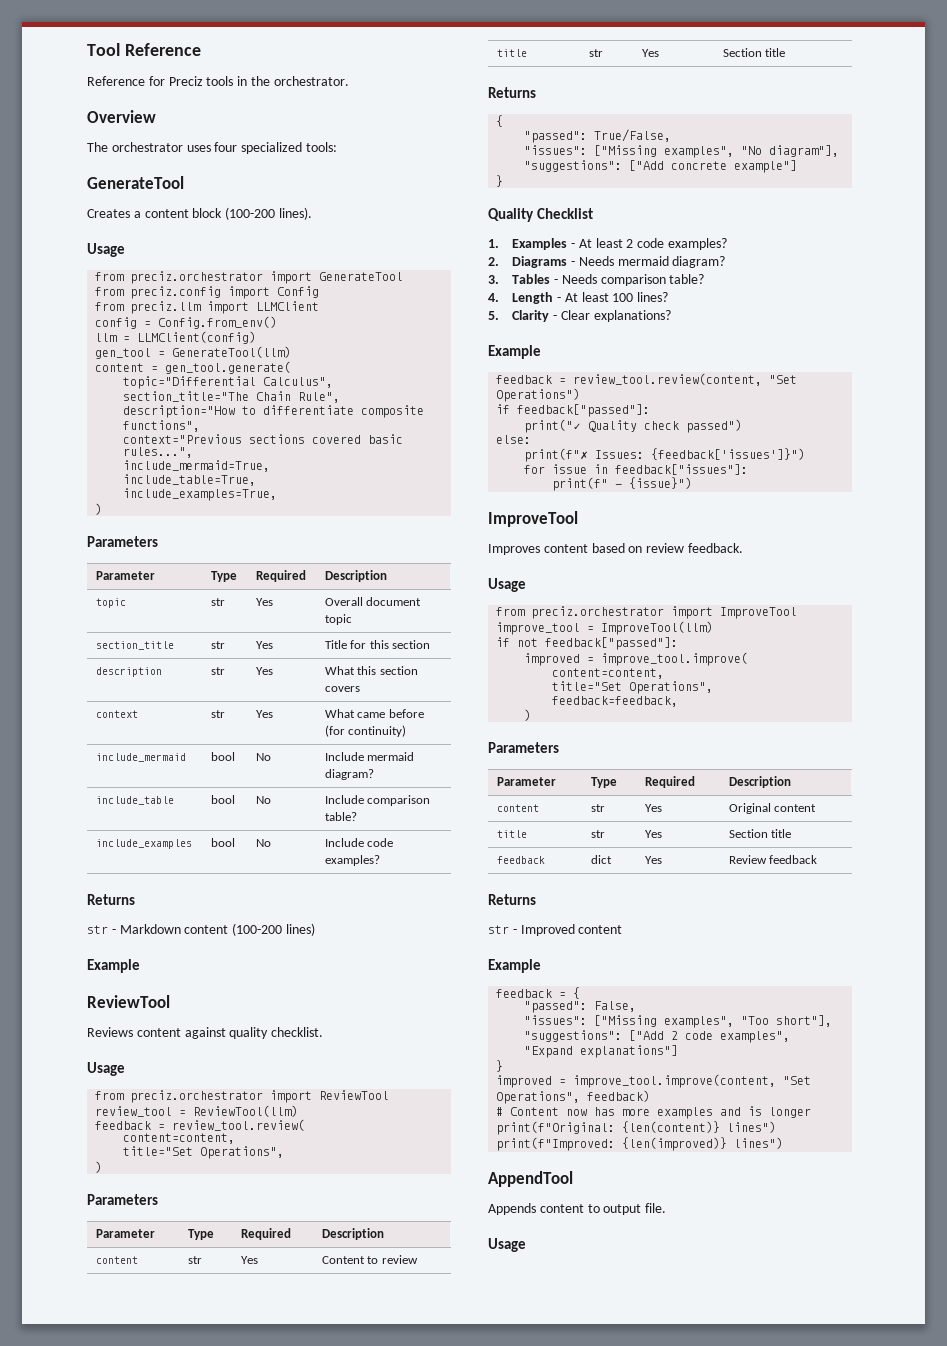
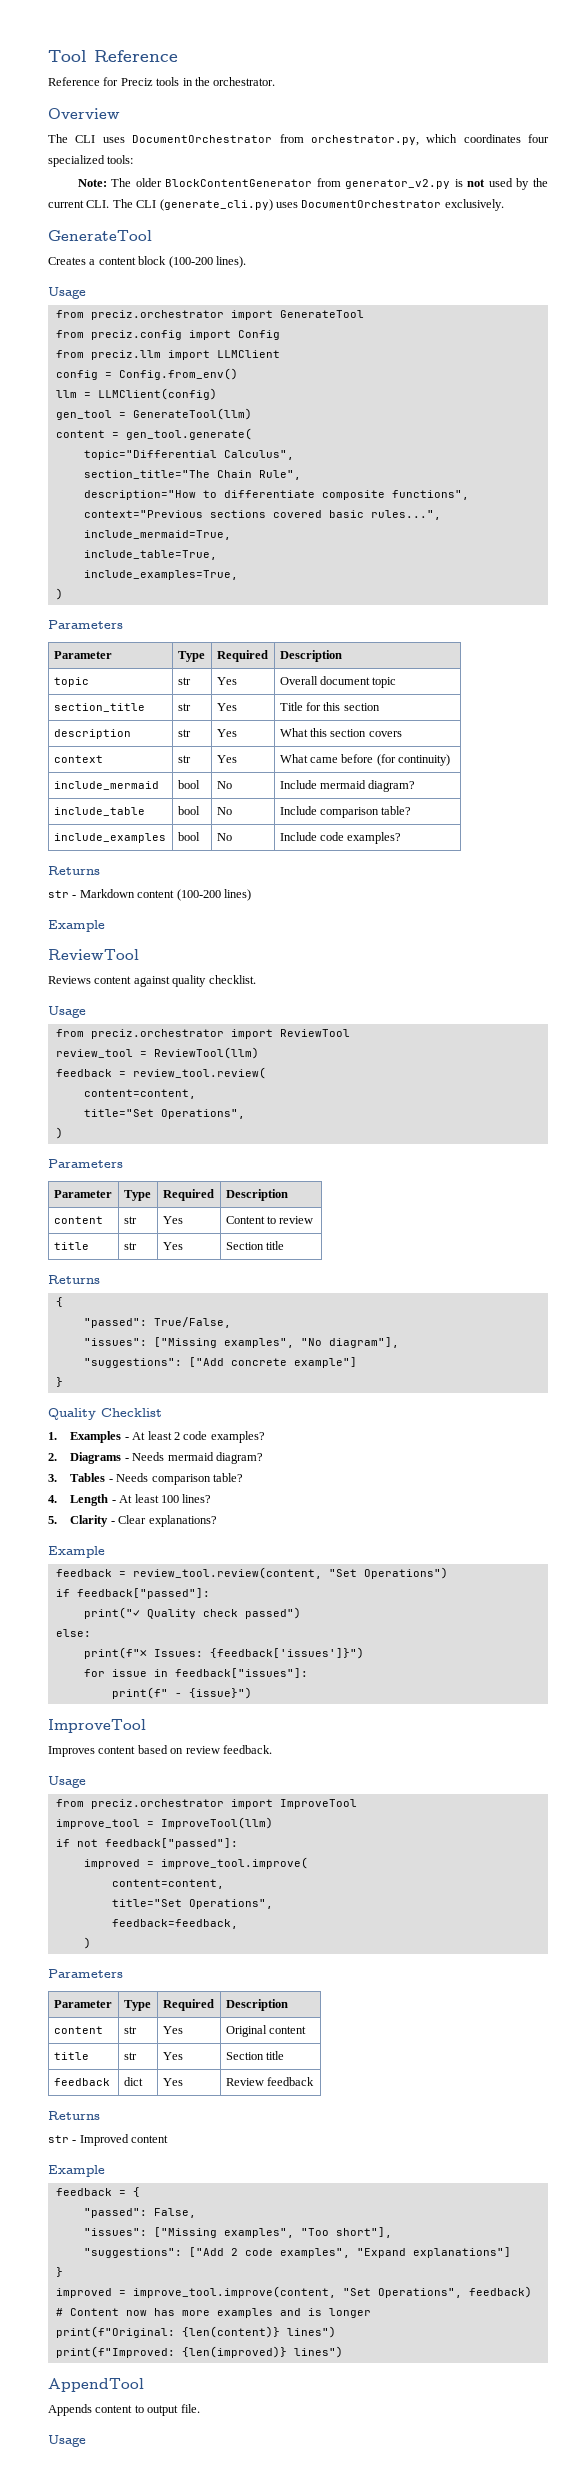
[111,142,337,154] orchestrator uses four specialized tools: -> [75,134,549,146] [48,155,134,167] [77,178,548,190] [48,199,504,211] CLI uses DocumentOrchestrator from orchestrator.py, which coordinates four specialized tools: // Note: The older BlockContentGenerator from generator_v2.py is not used by the current CLI. The CLI (generate_cli.py) uses DocumentOrchestrator exclusively.

